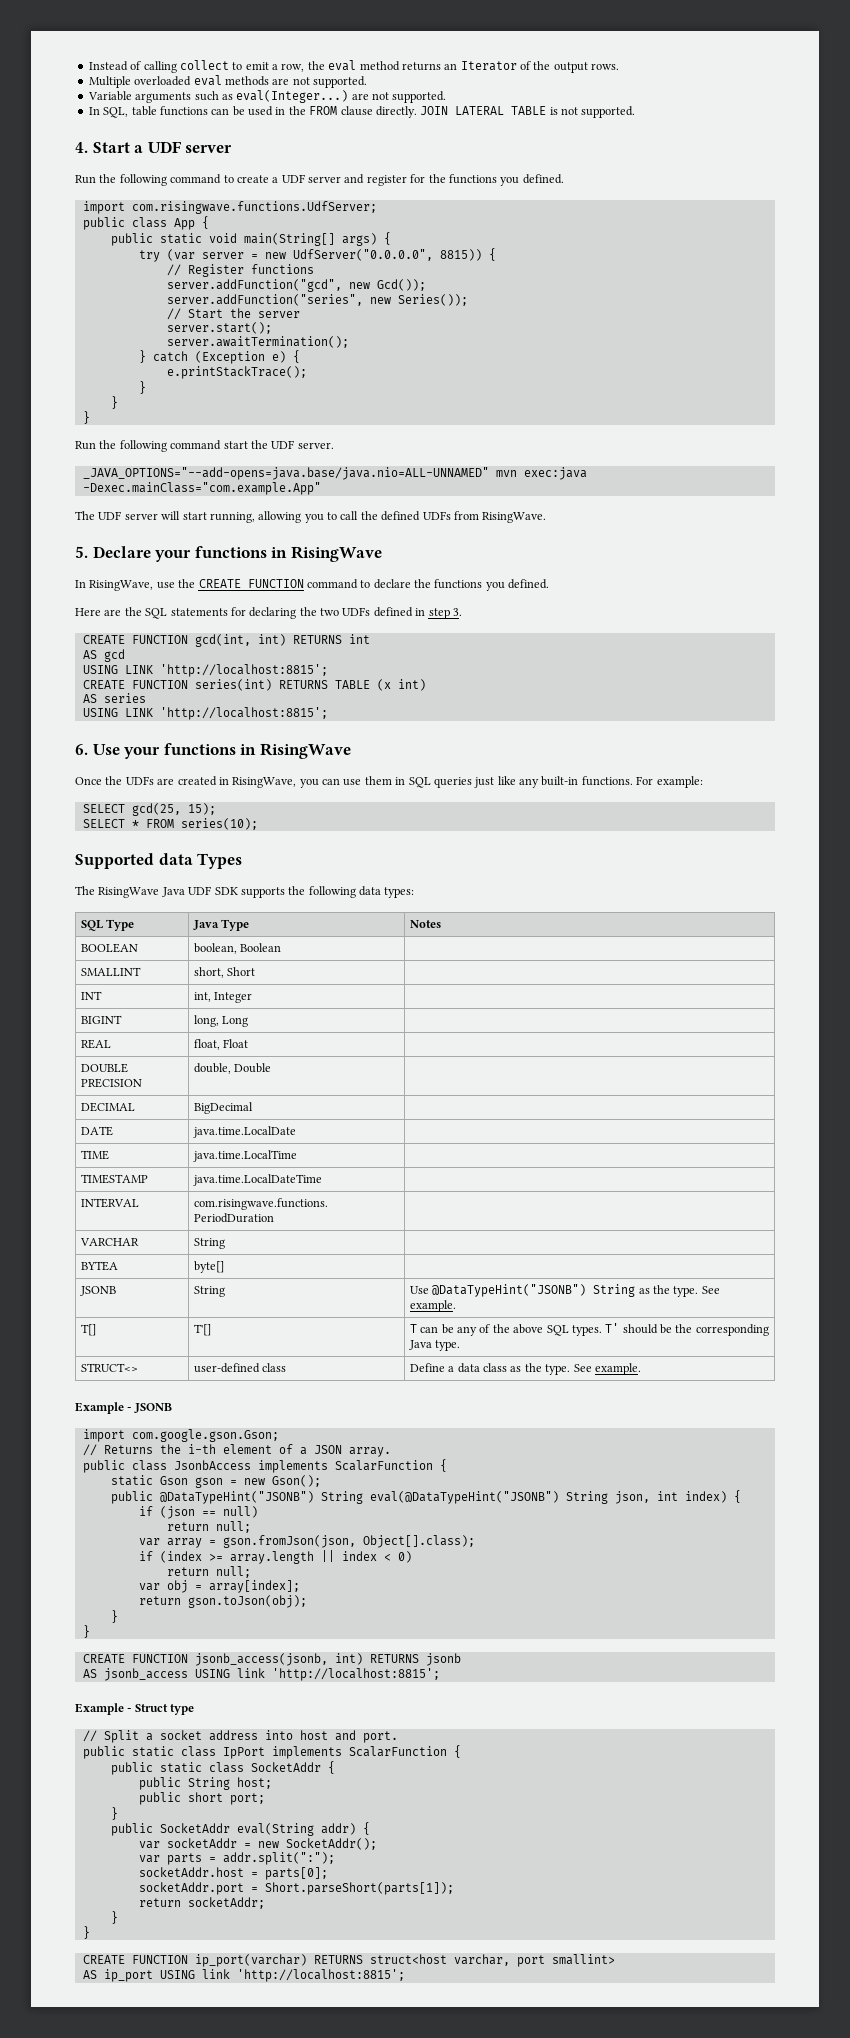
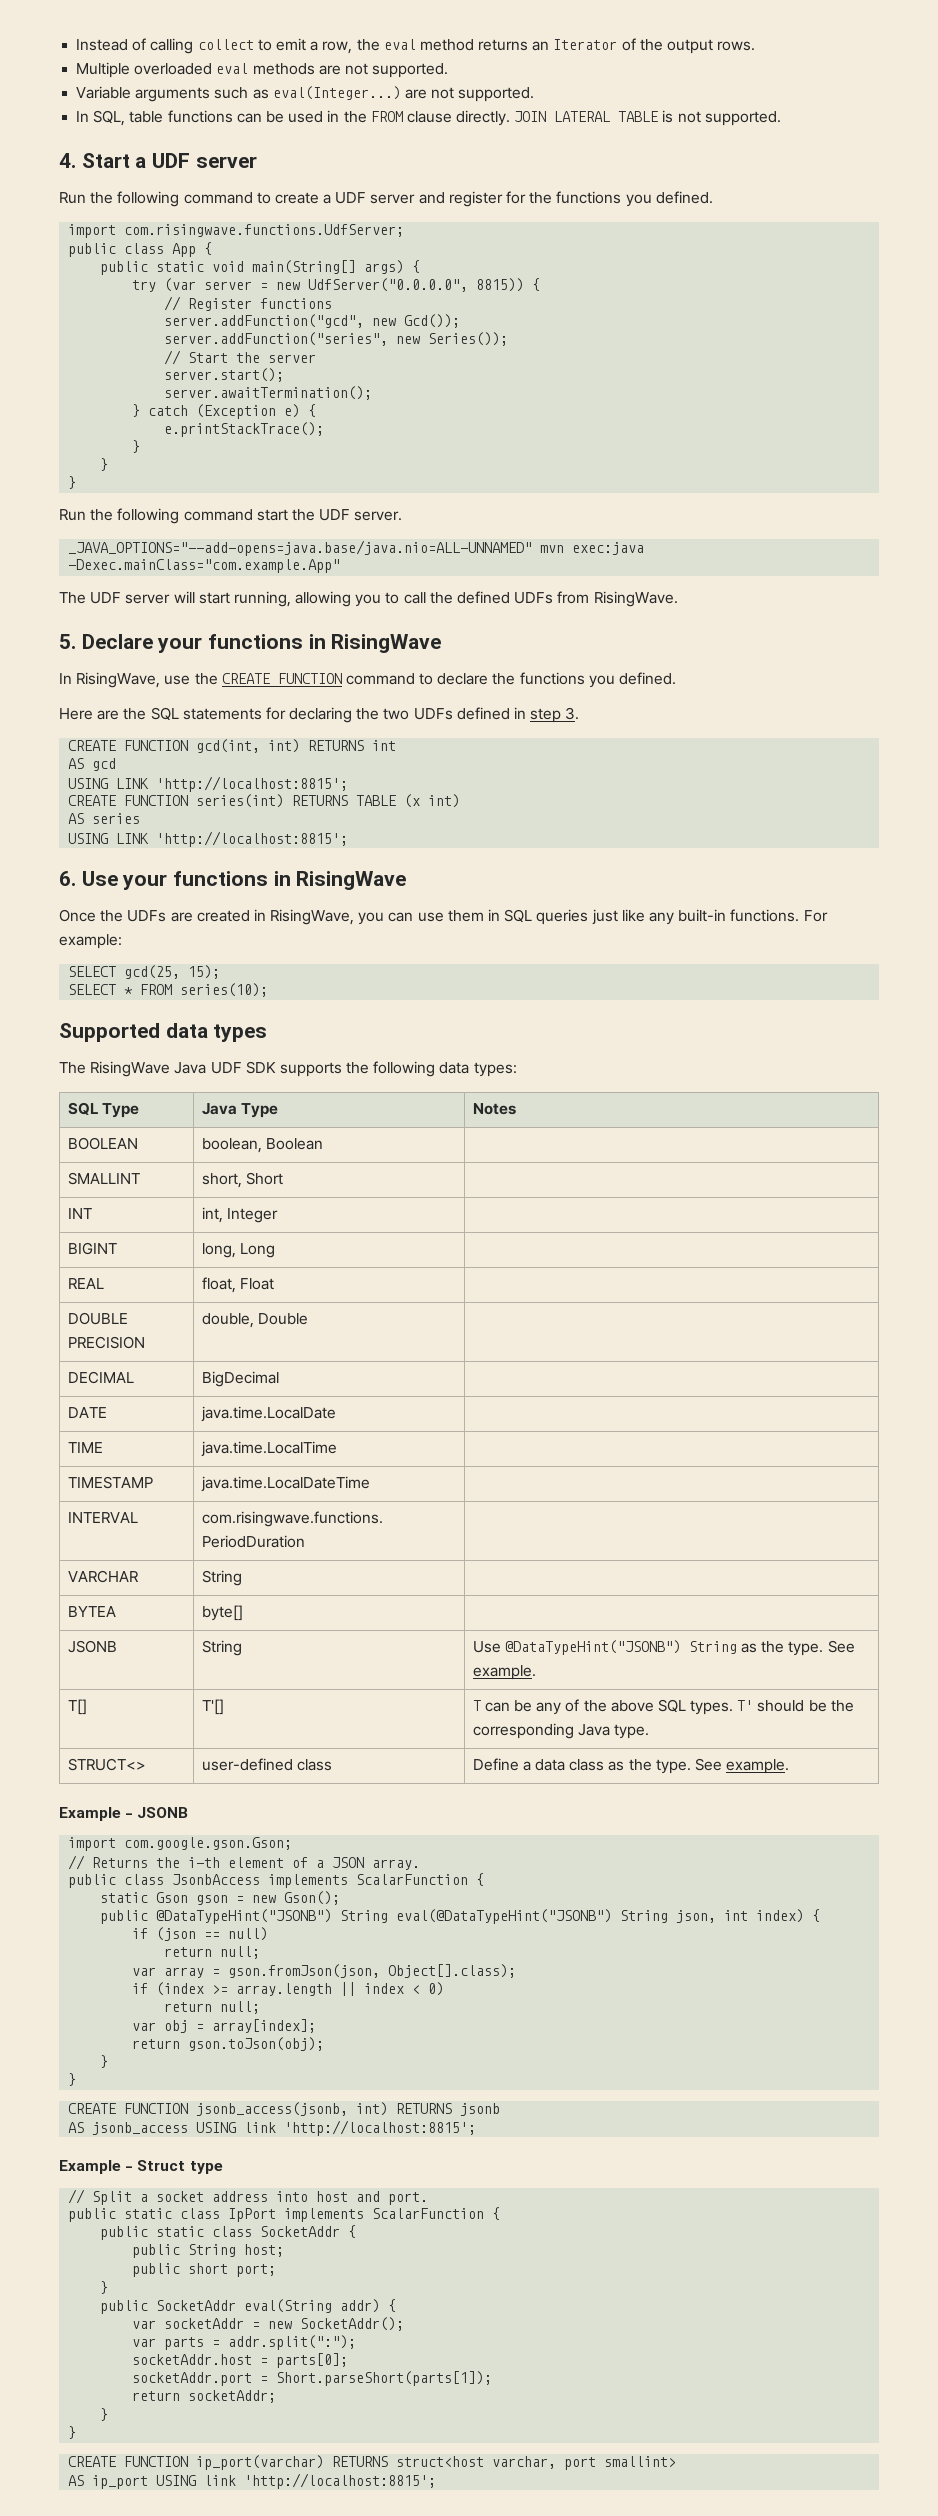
[197,853,243,869] Types -> [213,1024,268,1042] types

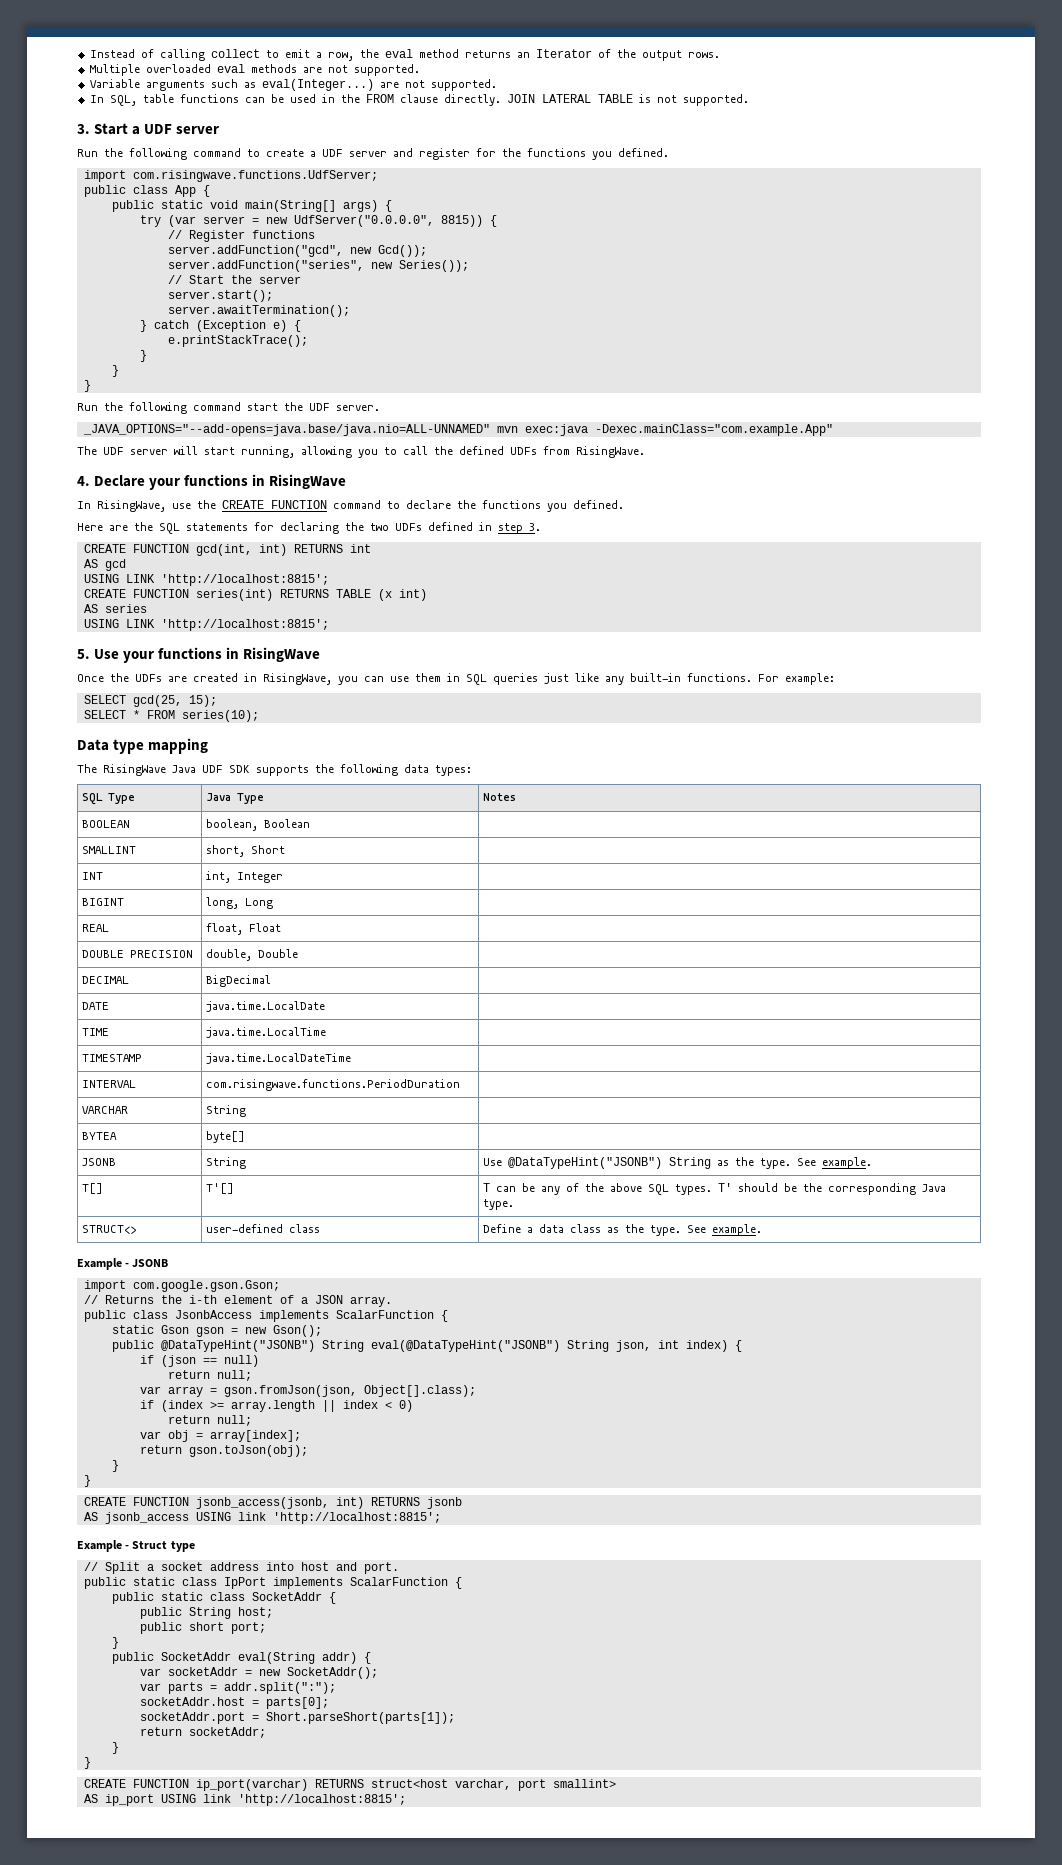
[59,153,76,168] 4. -> [77,124,90,134] 3.
[59,634,76,649] 5. -> [77,476,90,486] 4.
[59,871,76,886] 6. -> [77,649,90,659] 5.
[59,1023,268,1042] Supported data types -> [77,738,209,754] Data type mapping

